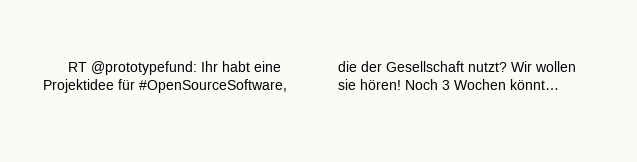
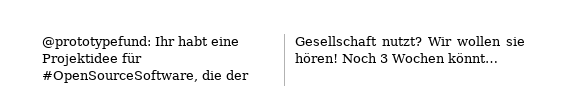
[67,62,87,72] RT -> (42, 42) none

